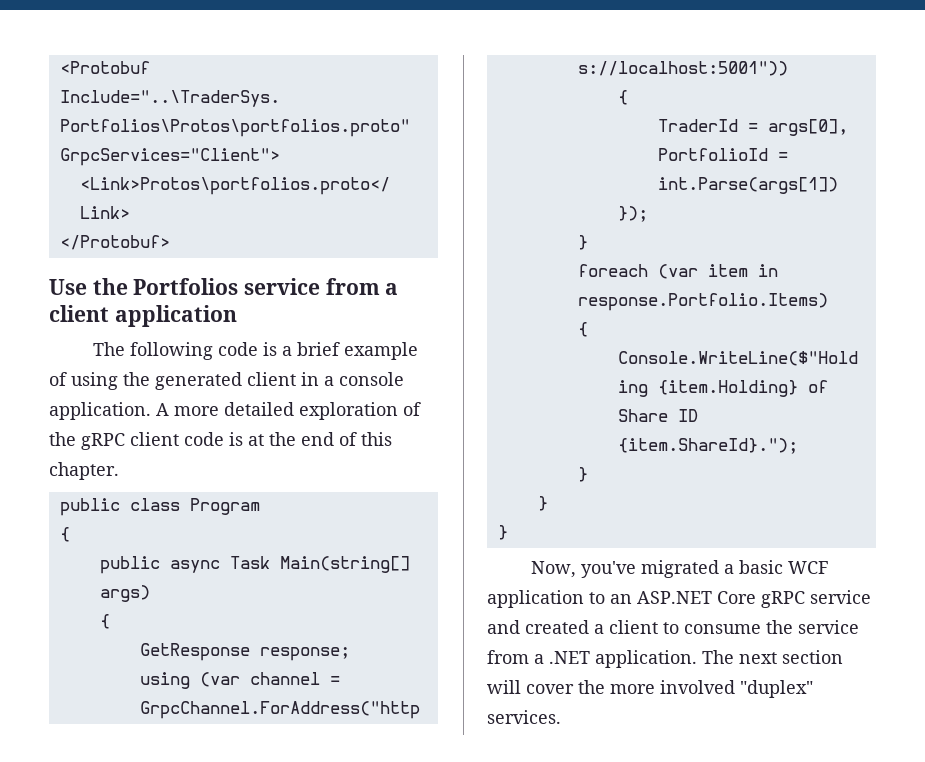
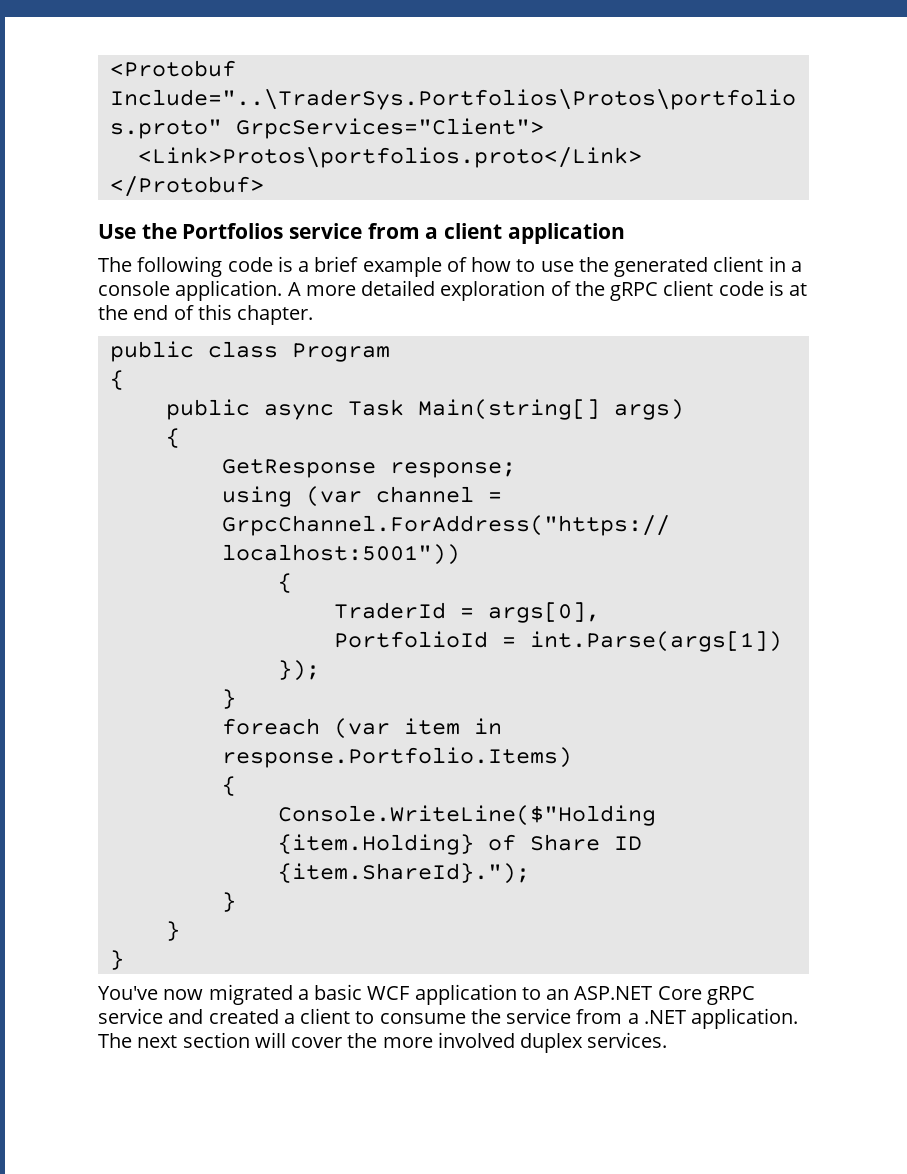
[71,372,118,390] using -> [471,257,574,272] how to use
[531,561,637,578] Now, you've -> [98,986,204,1000] You've now
[740,680,813,698] "duplex" -> [520,1033,584,1053] duplex

